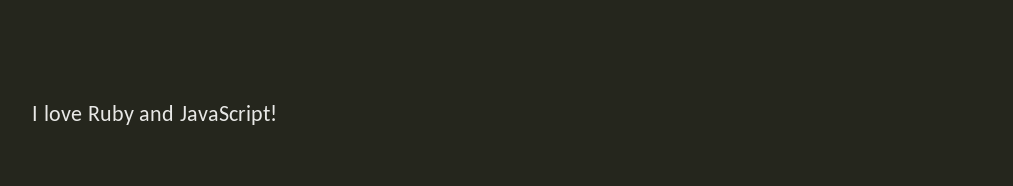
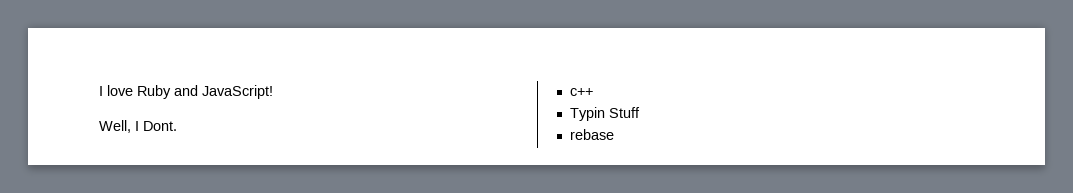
(278, 115) none -> [99,120,177,133] [569,88,593,96] [569,107,640,121] [569,129,614,140] // Well, I Dont. // c++ // Typin Stuff // rebase

